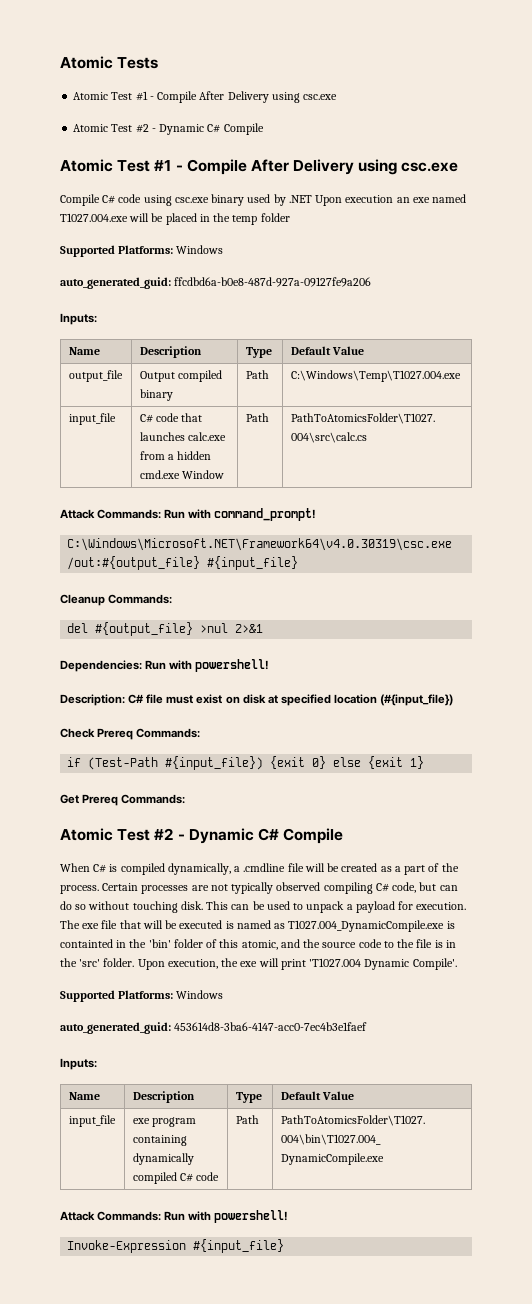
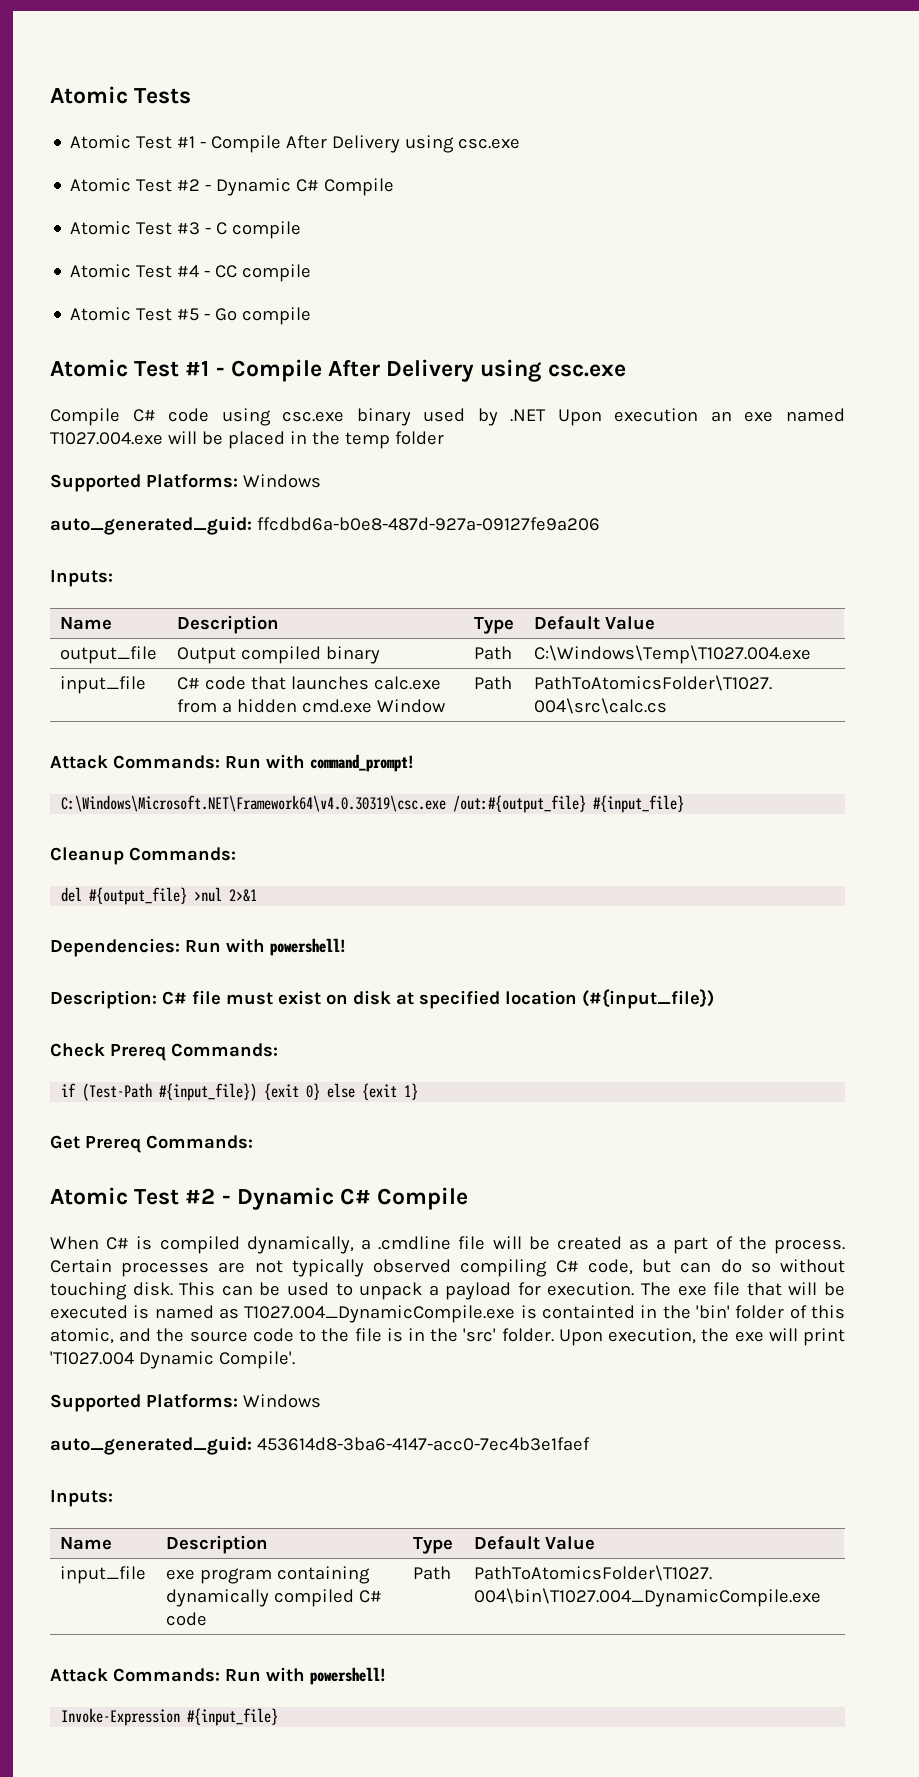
(264, 129) none -> [70,221,302,239] [70,264,312,282] [70,307,312,325] // Atomic Test #3 - C compile // Atomic Test #4 - CC compile // Atomic Test #5 - Go compile

